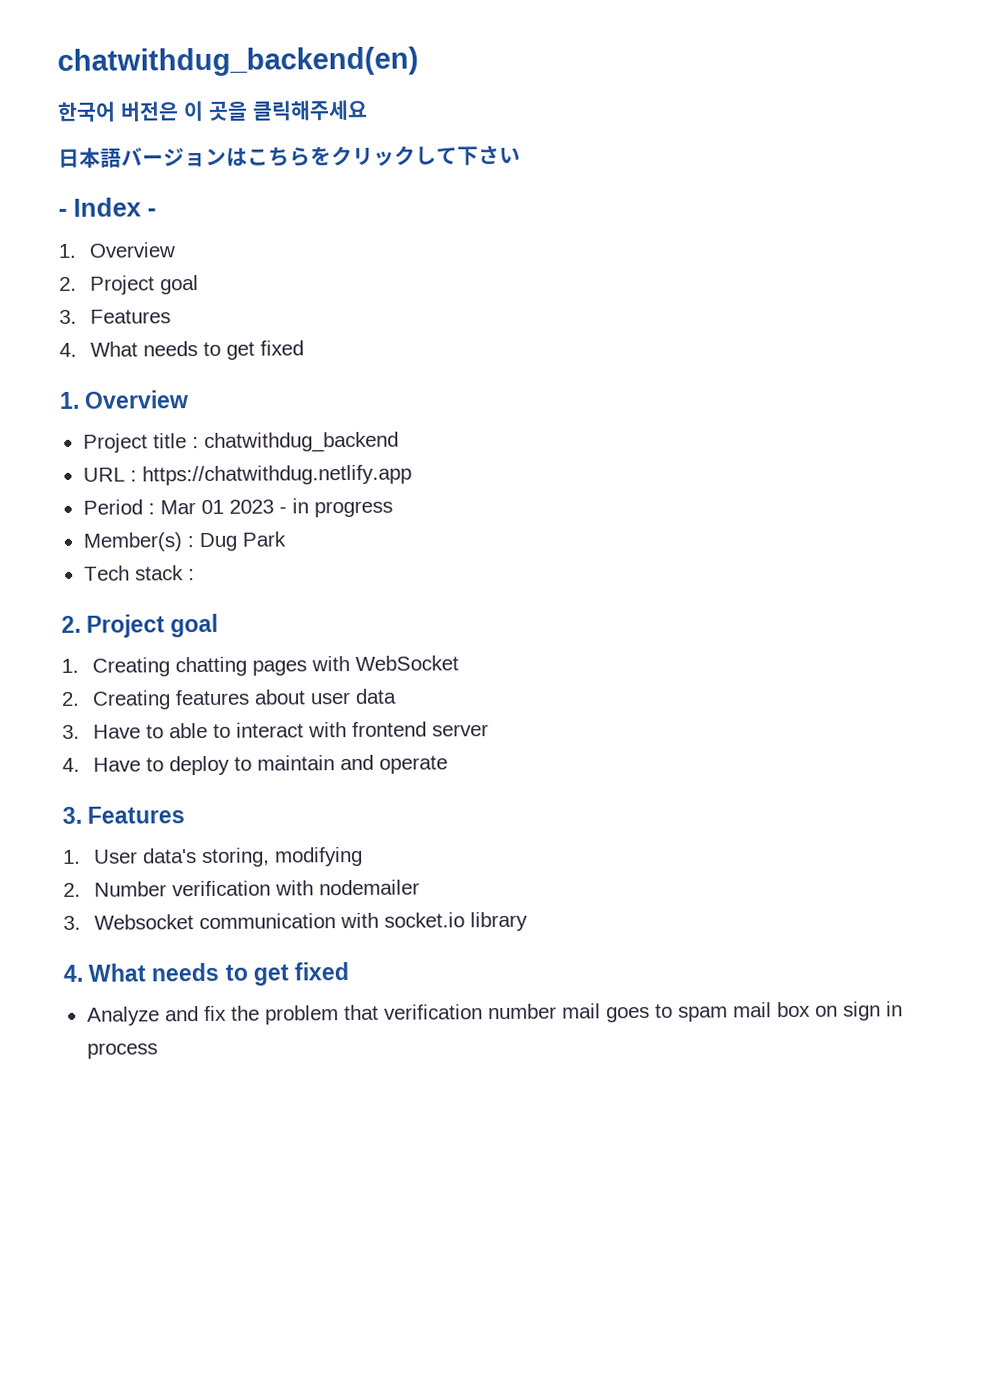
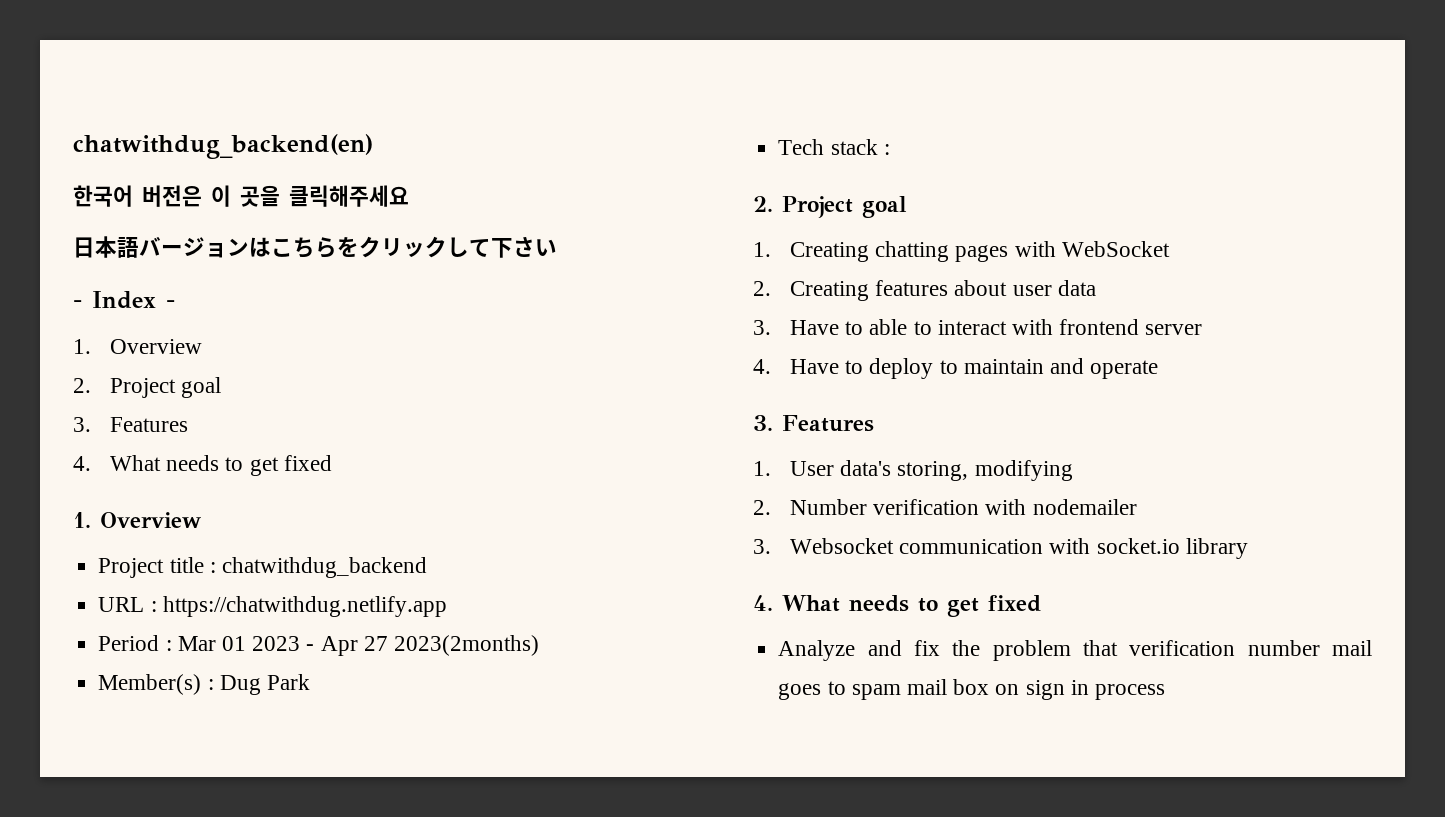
[291,498,393,518] in progress -> [320,635,539,656] Apr 27 2023(2months)

